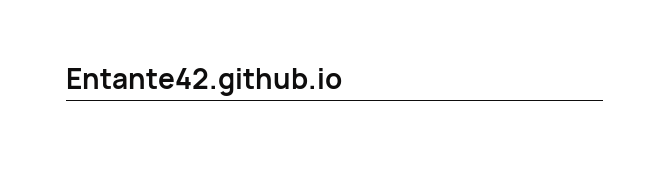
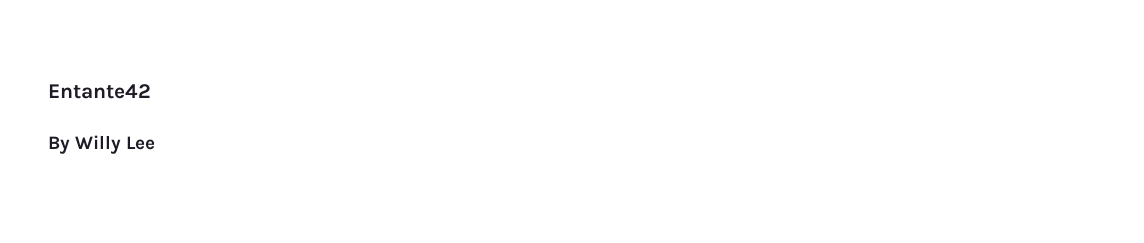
[66,68,342,96] Entante42.github.io -> [48,84,151,99] [48,135,156,154] Entante42 // By Willy Lee

